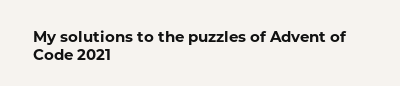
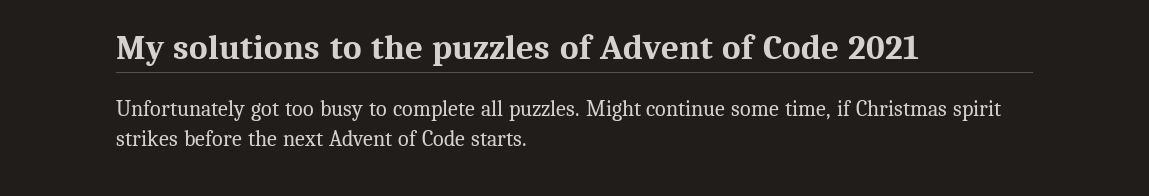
(112, 54) none -> [116,100,1003,121] [116,130,527,146] // Unfortunately got too busy to complete all puzzles. Might continue some time, if Christmas spirit strikes before the next Advent of Code starts.

